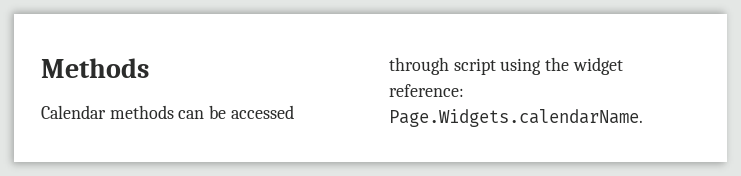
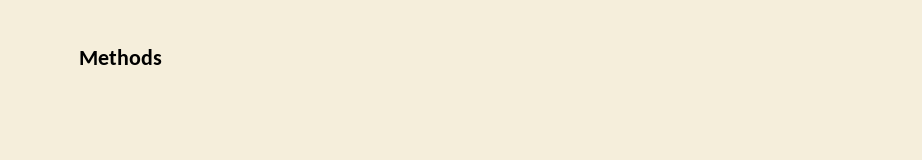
[41,105,294,119] [389,57,623,75] [389,84,464,97] [389,109,643,127] // Calendar methods can be accessed through script using the widget reference: Page.Widgets.calendarName. -> (162, 57) none

